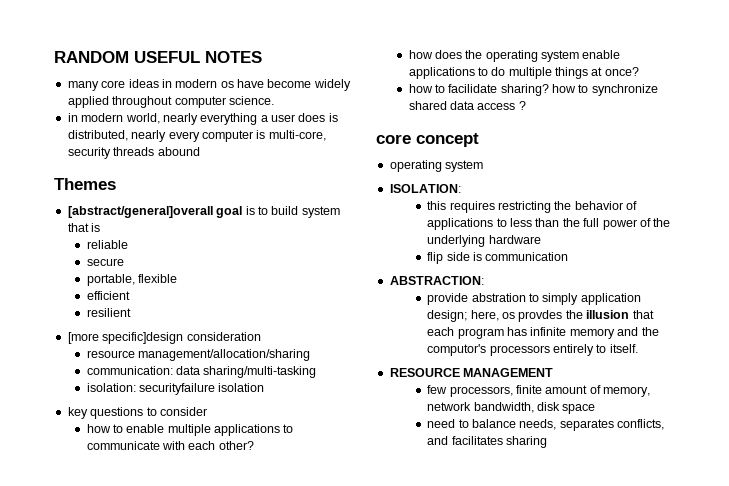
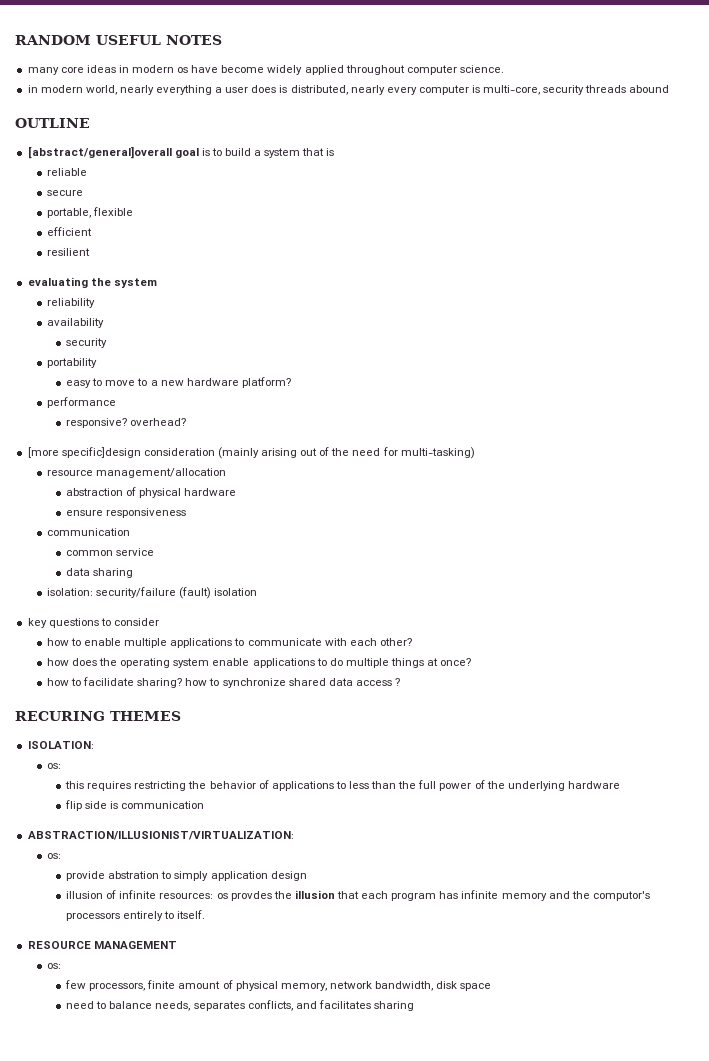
[54,178,116,190] Themes -> [15,118,90,128] OUTLINE
(299, 210) none -> [254,150,262,156] a
[67,332,261,344] [86,349,310,361] [86,366,317,378] [more specific]design consideration // resource management/allocation/sharing // communication: data sharing/multi-tasking -> [27,277,157,288] [46,298,95,308] [46,318,104,328] [66,338,108,348] [46,358,97,368] [66,377,291,388] [46,397,116,408] [66,418,187,428] [27,447,475,459] [46,468,227,478] [66,487,237,498] [66,508,187,518] [46,528,130,536] [66,548,155,556] [66,568,134,578] evaluating the system // reliability // availability // security // portability // easy to move to a new hardware platform? // performance // responsive? overhead? // [more specific]design consideration (mainly arising out of the need for multi-tasking) // resource management/allocation // abstraction of physical hardware // ensure responsiveness // communication // common service // data sharing
[138,383,215,395] securityfailure -> [96,587,212,599] security/failure (fault)
[376,133,479,147] [389,160,484,172] core concept // operating system -> [15,711,181,721] RECURING THEMES
(461, 188) none -> [46,763,61,769] // os:
[389,276,484,285] ABSTRACTION: -> [27,831,294,840] [46,853,61,859] ABSTRACTION/ILLUSIONIST/VIRTUALIZATION: // os:
[427,310,499,322] design; here, -> [270,871,307,881] [66,890,214,899] design // illusion of infinite resources:
(554, 372) none -> [46,963,61,969] // os:
(601, 389) none -> [235,981,278,991] physical

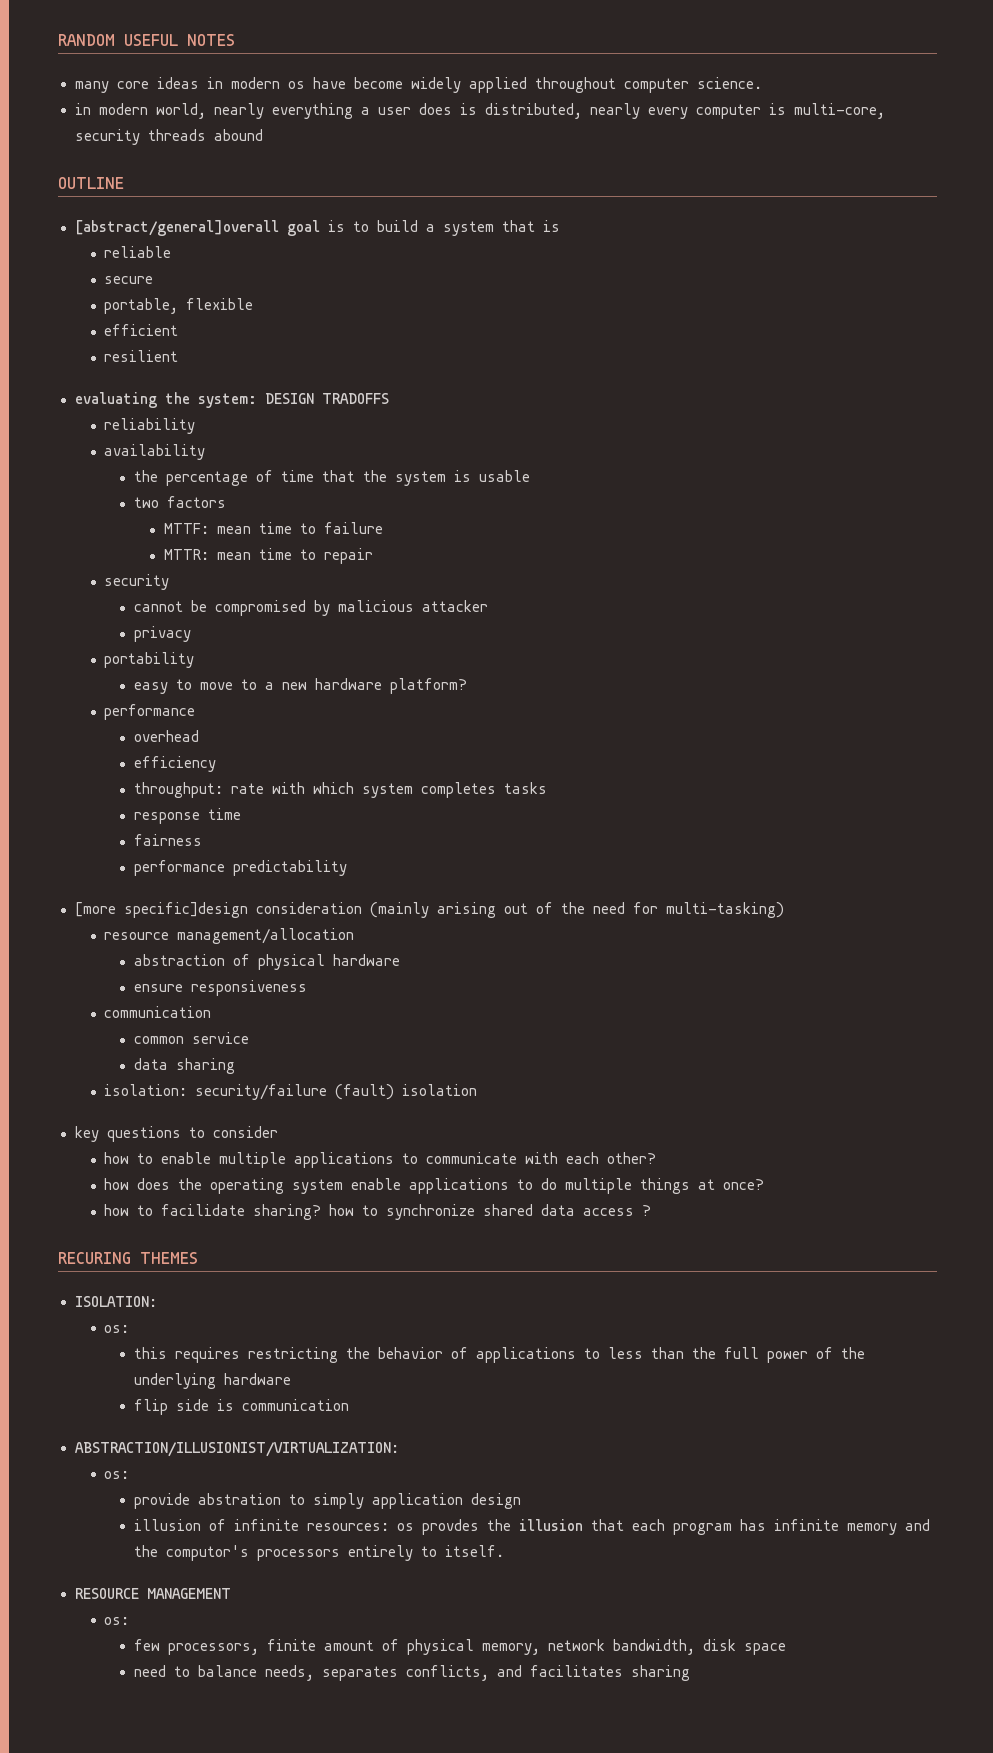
[113,278,157,288] system -> [197,393,389,408] system: DESIGN TRADOFFS
[66,338,108,348] security -> [133,470,530,486] [133,496,226,508] [163,522,383,534] [163,548,373,564] [104,574,170,590] [133,600,488,616] [133,626,191,642] the percentage of time that the system is usable // two factors // MTTF: mean time to failure // MTTR: mean time to repair // security // cannot be compromised by malicious attacker // privacy
[66,418,187,428] responsive? overhead? -> [133,730,199,742] [133,756,216,772] [133,782,547,798] [133,808,241,824] [133,834,202,846] [133,860,347,876] overhead // efficiency // throughput: rate with which system completes tasks // response time // fairness // performance predictability

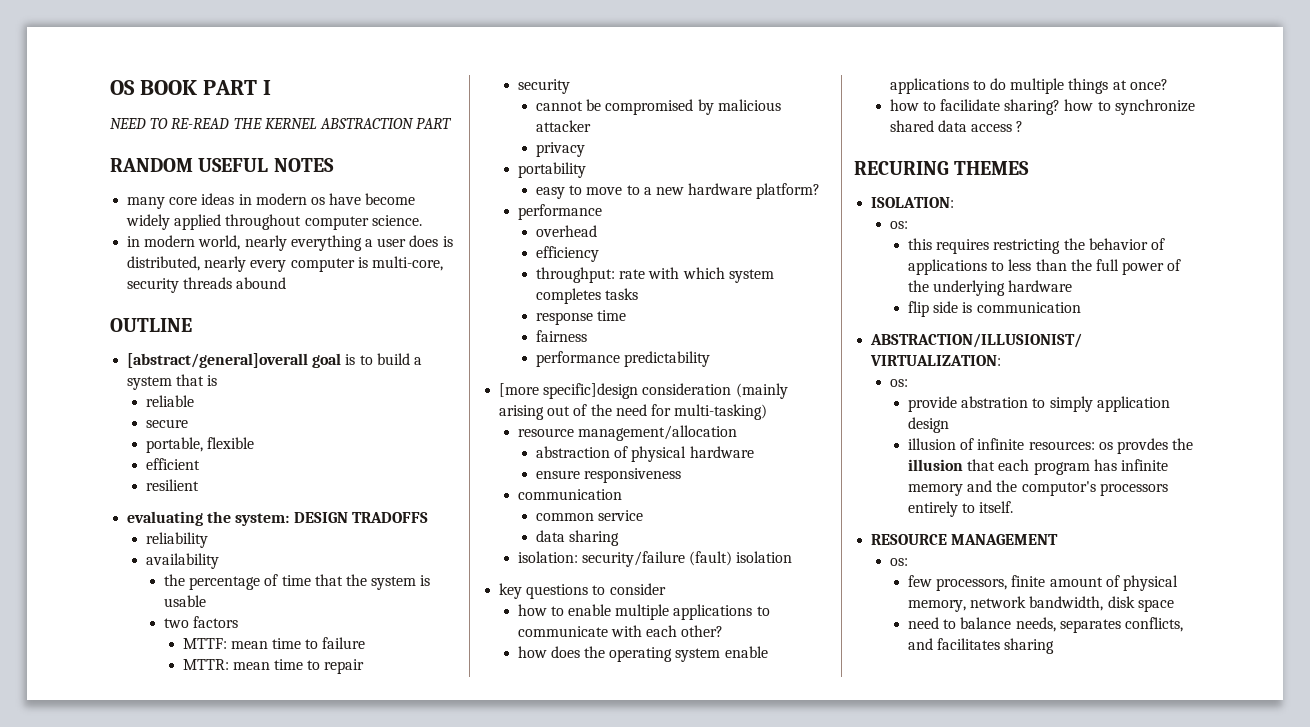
(58, 40) none -> [110,80,271,95] [110,118,453,129] OS BOOK PART I // NEED TO RE-READ THE KERNEL ABSTRACTION PART //

